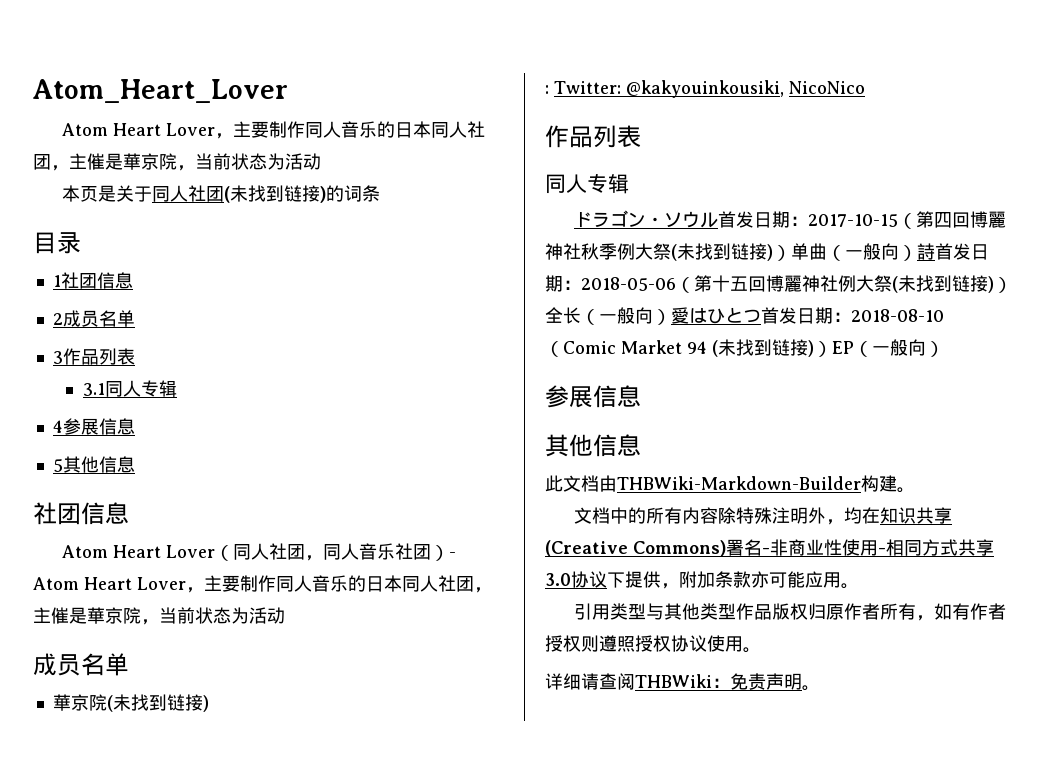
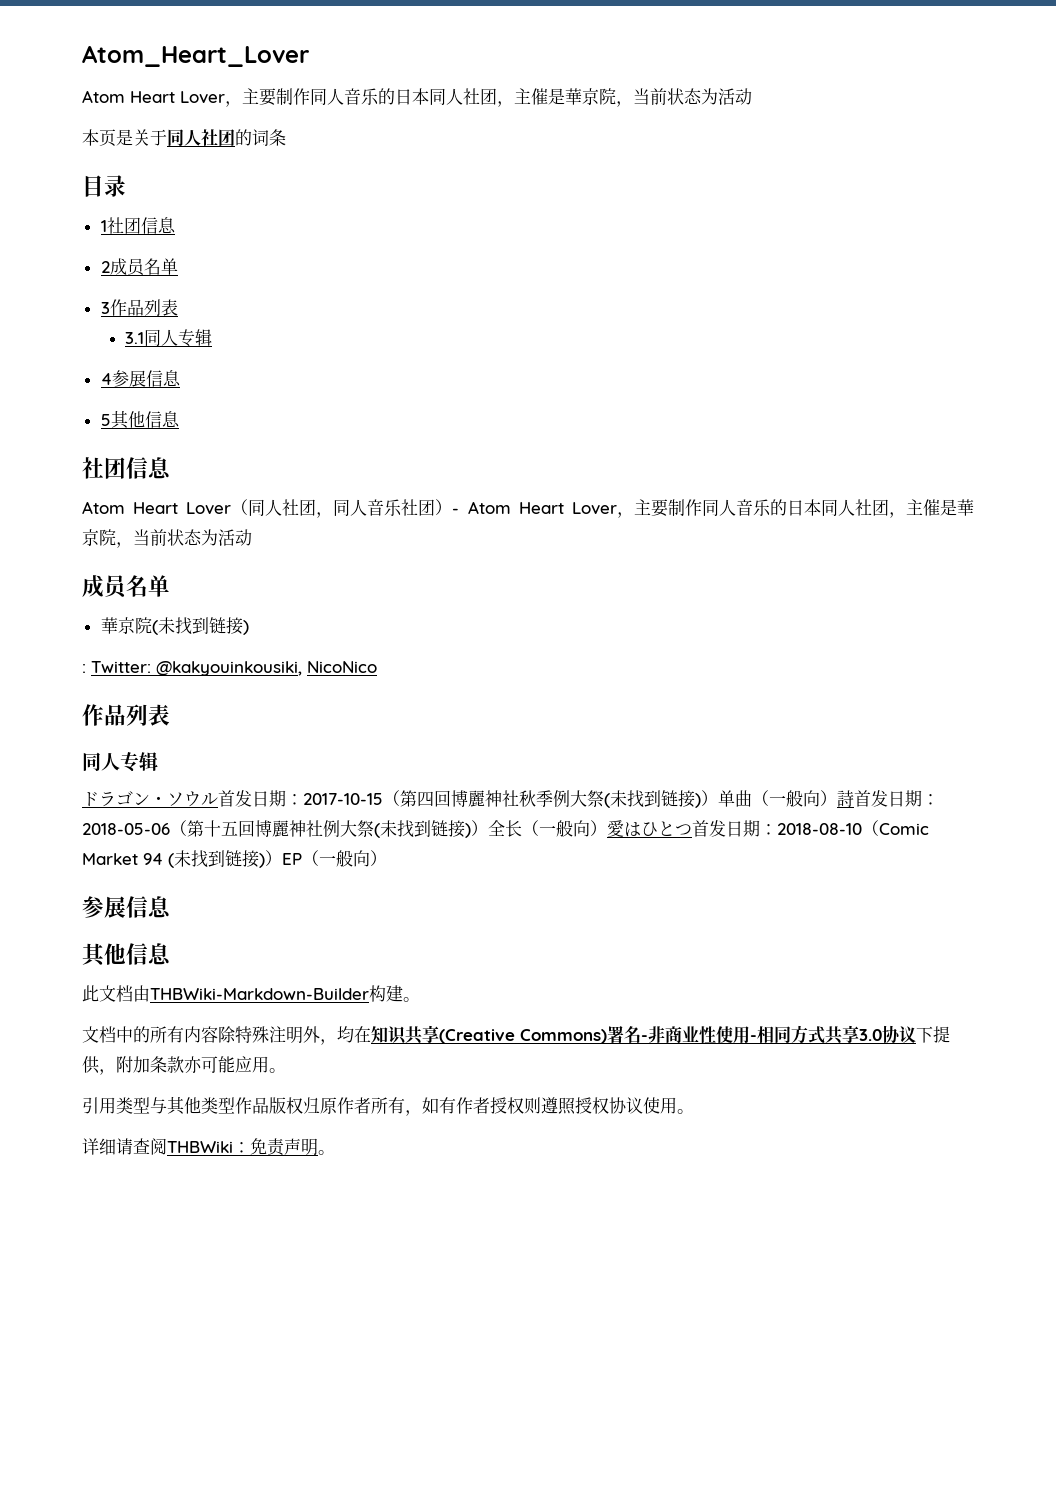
[223,185,326,203] (未找到链接) -> (235, 137) none

